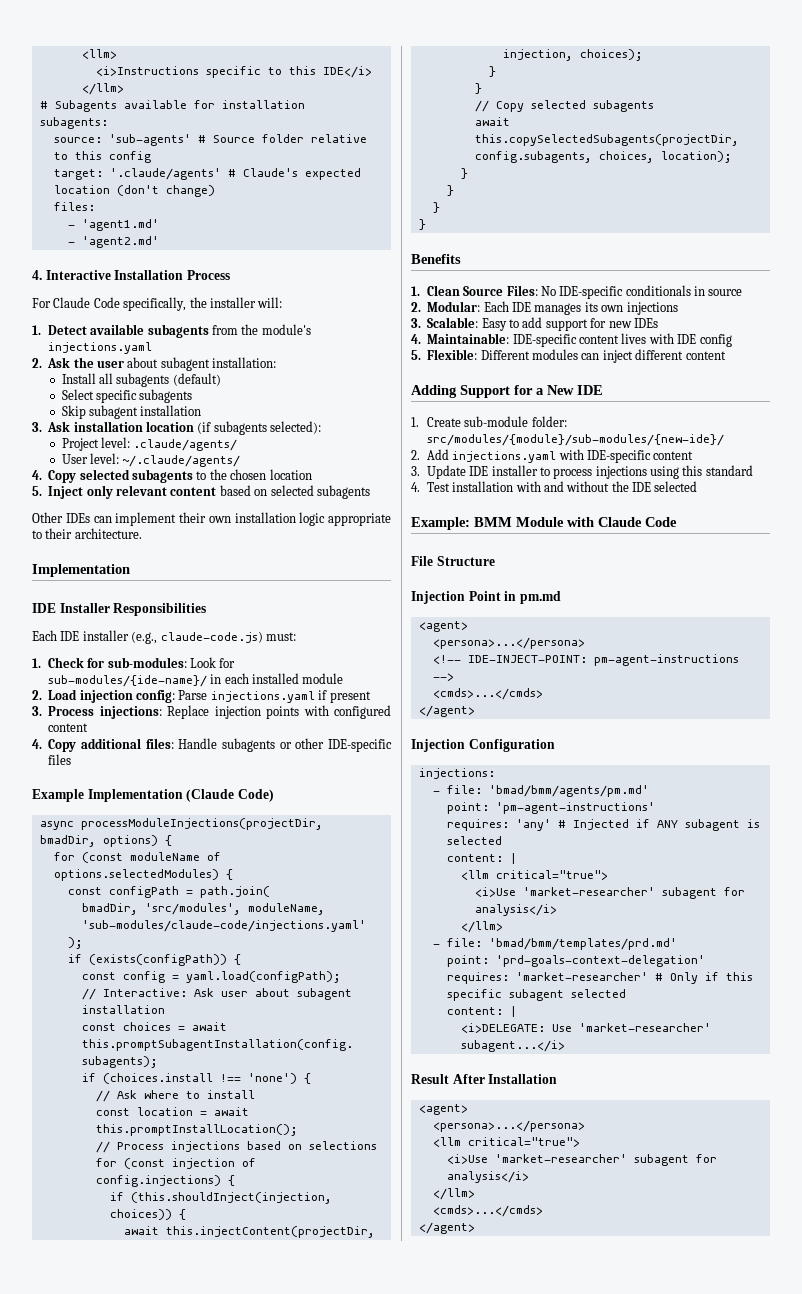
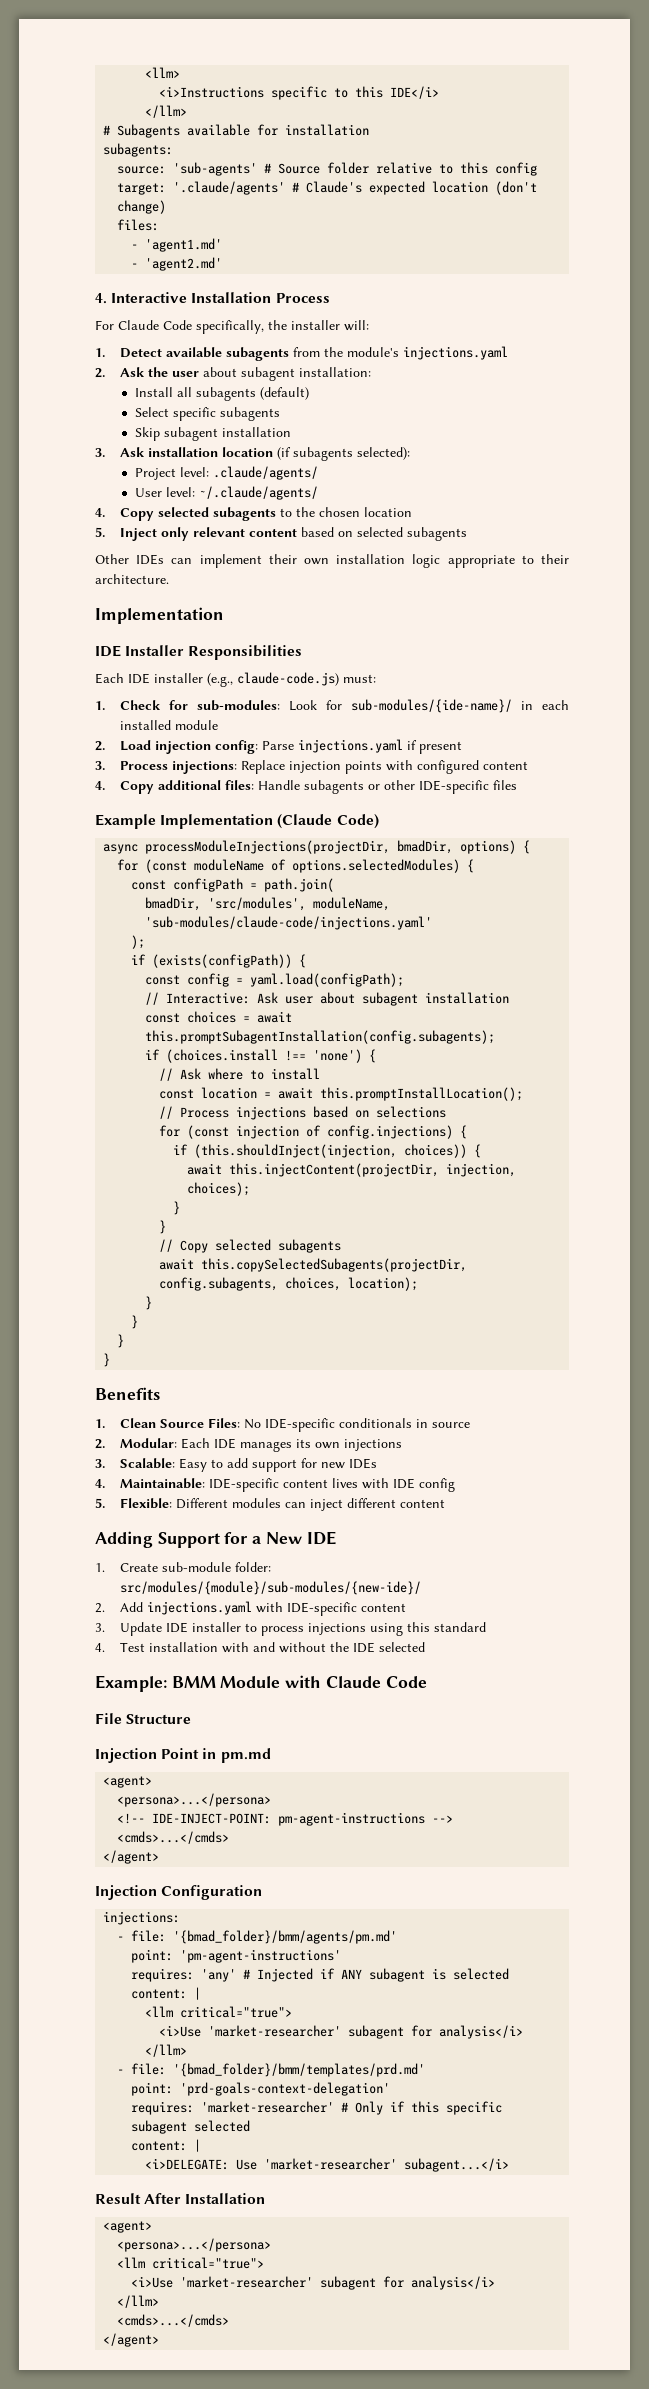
[488,785,649,797] 'bmad/bmm/agents/pm.md' -> [173,1930,398,1944] '{bmad_folder}/bmm/agents/pm.md'
[488,938,677,950] 'bmad/bmm/templates/prd.md' -> [173,2063,426,2077] '{bmad_folder}/bmm/templates/prd.md'

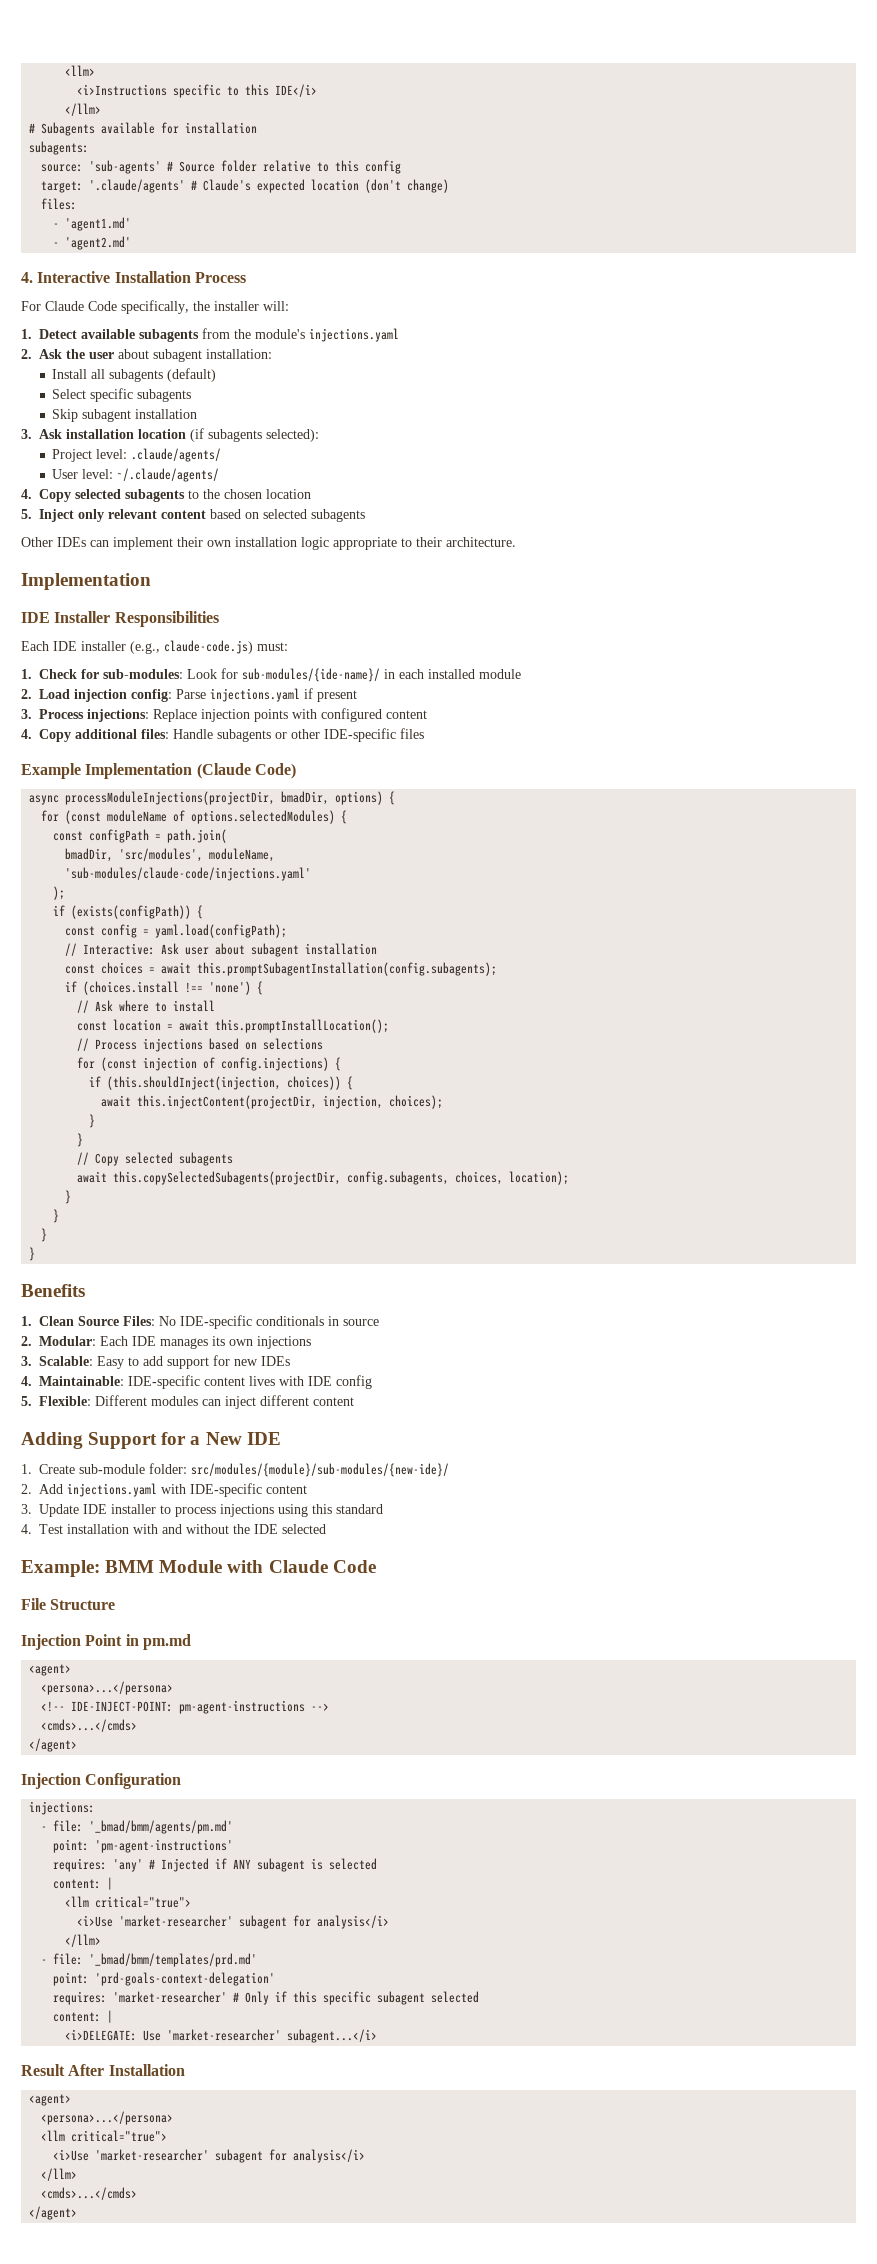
[173,1930,398,1944] '{bmad_folder}/bmm/agents/pm.md' -> [89,1820,234,1834] '_bmad/bmm/agents/pm.md'
[173,2063,426,2077] '{bmad_folder}/bmm/templates/prd.md' -> [89,1953,258,1967] '_bmad/bmm/templates/prd.md'

